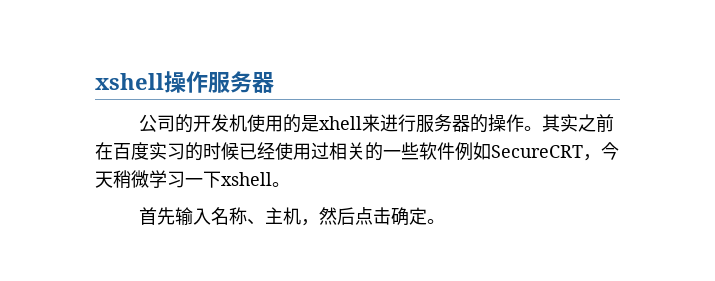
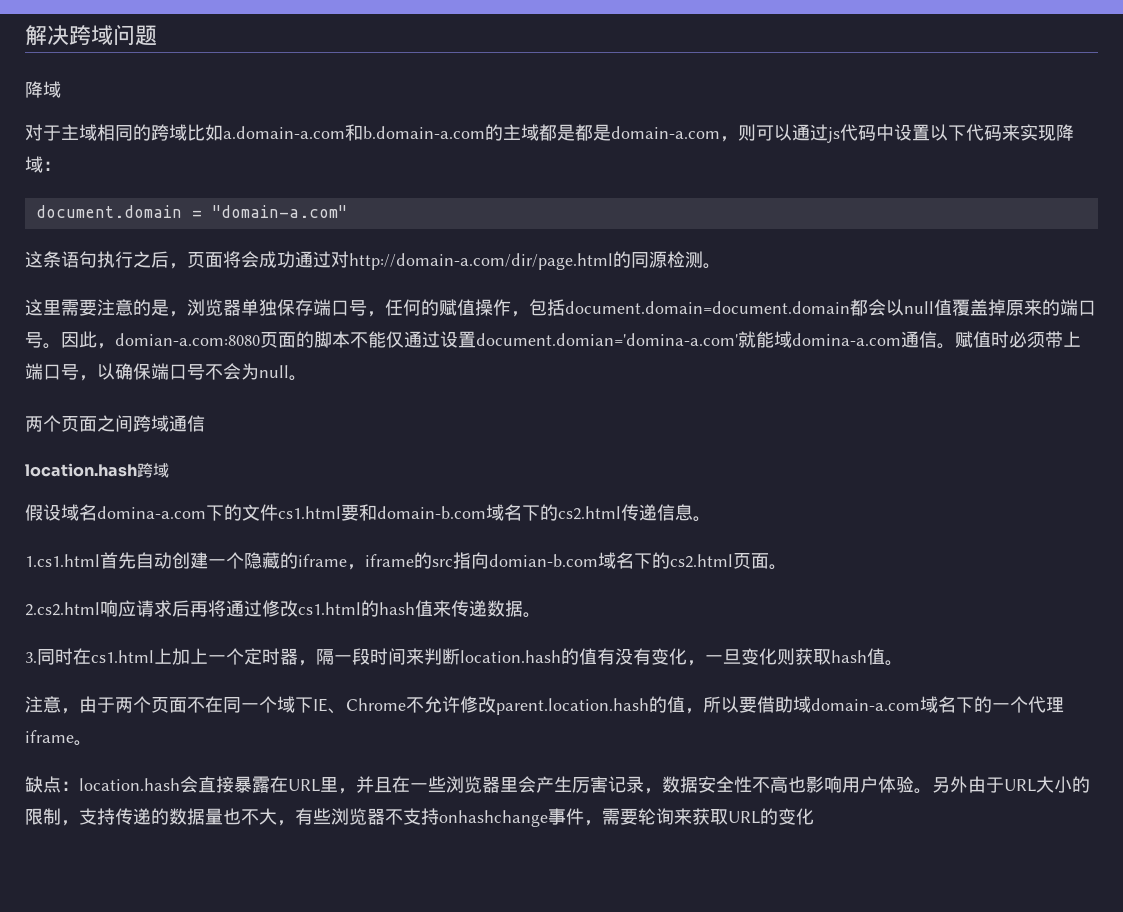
[95,71,274,93] [138,114,614,133] [95,142,619,161] [95,170,290,189] [138,207,445,226] xshell操作服务器 // 公司的开发机使用的是xhell来进行服务器的操作。其实之前在百度实习的时候已经使用过相关的一些软件例如SecureCRT，今天稍微学习一下xshell。 // 首先输入名称、主机，然后点击确定。 -> [25,24,157,46] [25,81,61,98] [25,124,1074,143] [25,156,61,173] [35,205,347,218] [25,251,721,270] [25,299,1096,317] [25,331,1081,349] [25,363,307,381] [25,415,205,432] [25,463,169,478] [25,504,711,522] [25,552,787,570] [25,600,541,618] [25,648,903,666] [25,696,1064,715] [25,730,92,746] [25,776,1090,794] [25,808,814,827] 解决跨域问题 // 降域 // 对于主域相同的跨域比如a.domain-a.com和b.domain-a.com的主域都是都是domain-a.com，则可以通过js代码中设置以下代码来实现降域： // document.domain = "domain-a.com" // 这条语句执行之后，页面将会成功通过对http://domain-a.com/dir/page.html的同源检测。 // 这里需要注意的是，浏览器单独保存端口号，任何的赋值操作，包括document.domain=document.domain都会以null值覆盖掉原来的端口号。因此，domian-a.com:8080页面的脚本不能仅通过设置document.domian='domina-a.com'就能域domina-a.com通信。赋值时必须带上端口号，以确保端口号不会为null。 // 两个页面之间跨域通信 // location.hash跨域 // 假设域名domina-a.com下的文件cs1.html要和domain-b.com域名下的cs2.html传递信息。 // 1.cs1.html首先自动创建一个隐藏的iframe，iframe的src指向domian-b.com域名下的cs2.html页面。 // 2.cs2.html响应请求后再将通过修改cs1.html的hash值来传递数据。 // 3.同时在cs1.html上加上一个定时器，隔一段时间来判断location.hash的值有没有变化，一旦变化则获取hash值。 // 注意，由于两个页面不在同一个域下IE、Chrome不允许修改parent.location.hash的值，所以要借助域domain-a.com域名下的一个代理iframe。 // 缺点：location.hash会直接暴露在URL里，并且在一些浏览器里会产生厉害记录，数据安全性不高也影响用户体验。另外由于URL大小的限制，支持传递的数据量也不大，有些浏览器不支持onhashchange事件，需要轮询来获取URL的变化

